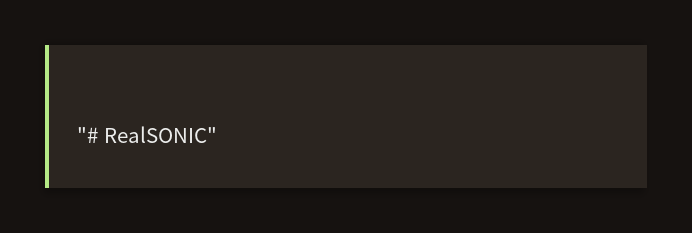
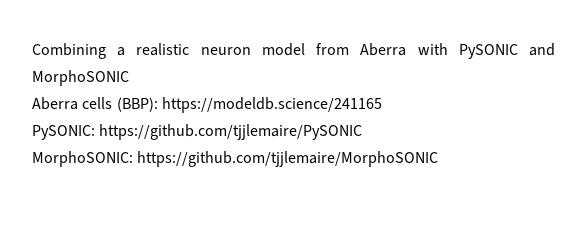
[77,126,217,143] "# RealSONIC" -> [32,43,555,59] [32,70,129,86] [32,97,382,113] [32,124,363,140] [32,151,439,167] Combining a realistic neuron model from Aberra with PySONIC and MorphoSONIC // Aberra cells (BBP): https://modeldb.science/241165 // PySONIC: https://github.com/tjjlemaire/PySONIC // MorphoSONIC: https://github.com/tjjlemaire/MorphoSONIC

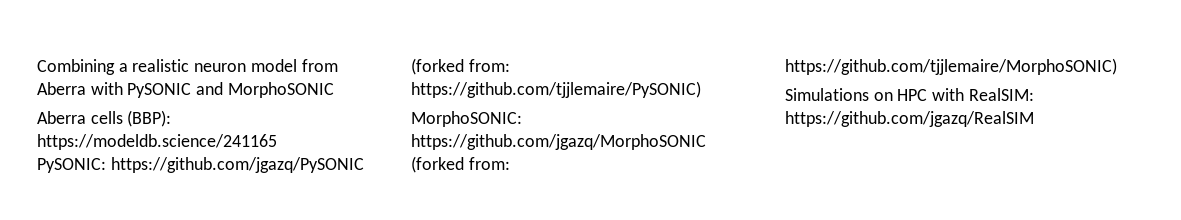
[99,124,363,140] [32,151,439,167] https://github.com/tjjlemaire/PySONIC // MorphoSONIC: https://github.com/tjjlemaire/MorphoSONIC -> [110,157,364,173] [411,58,510,75] [411,81,701,98] [411,111,522,127] [411,134,706,150] [411,156,510,173] [785,58,1117,75] [785,88,1034,101] [785,111,1034,127] https://github.com/jgazq/PySONIC (forked from: https://github.com/tjjlemaire/PySONIC) // MorphoSONIC: https://github.com/jgazq/MorphoSONIC (forked from: https://github.com/tjjlemaire/MorphoSONIC) // Simulations on HPC with RealSIM: https://github.com/jgazq/RealSIM

